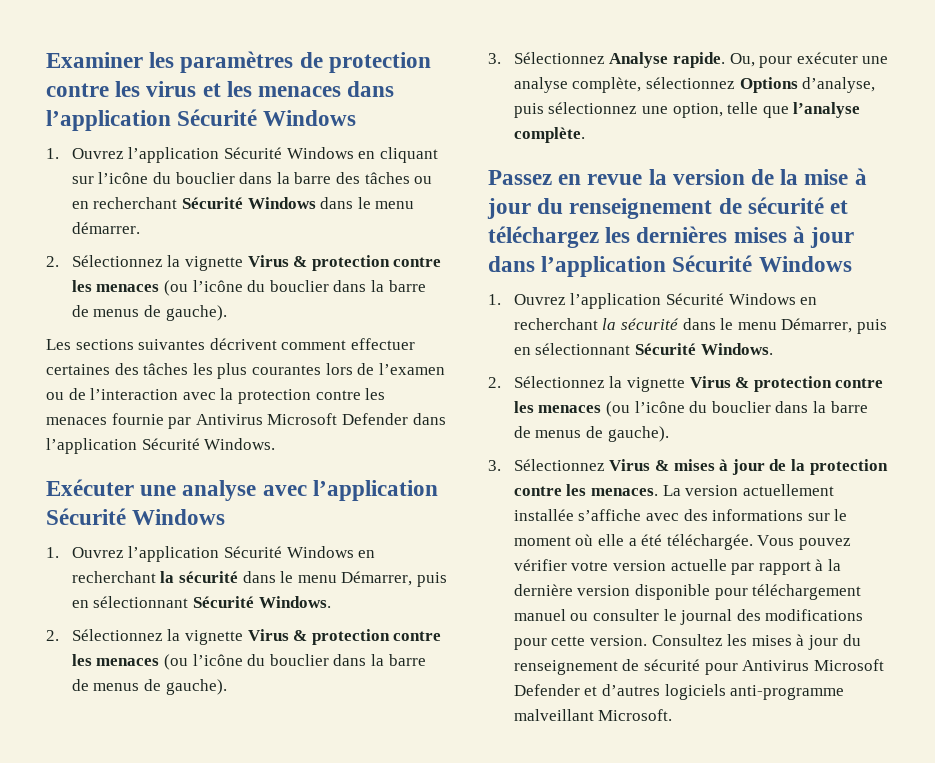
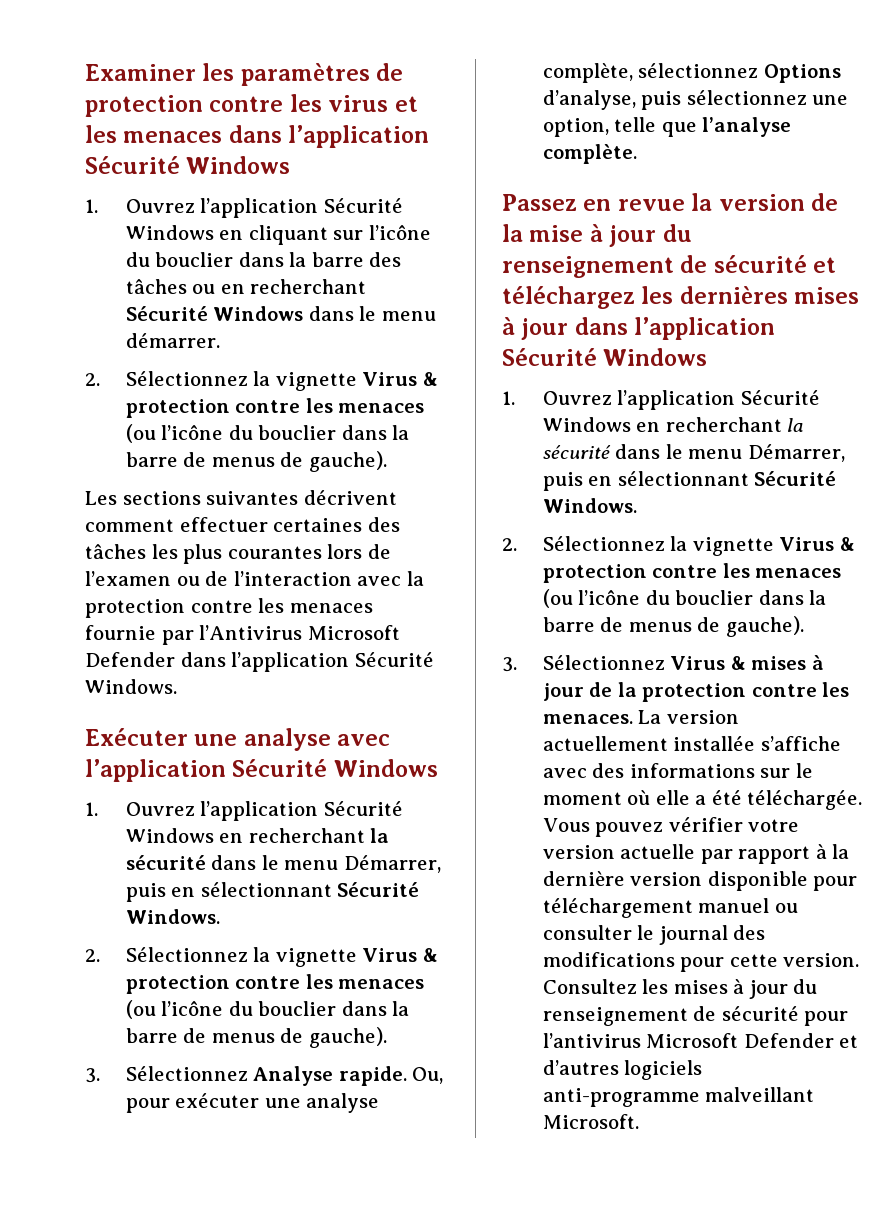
[195,414,263,425] Antivirus -> [199,625,303,640] l’Antivirus
[742,660,810,671] Antivirus -> [542,1033,641,1048] l’antivirus

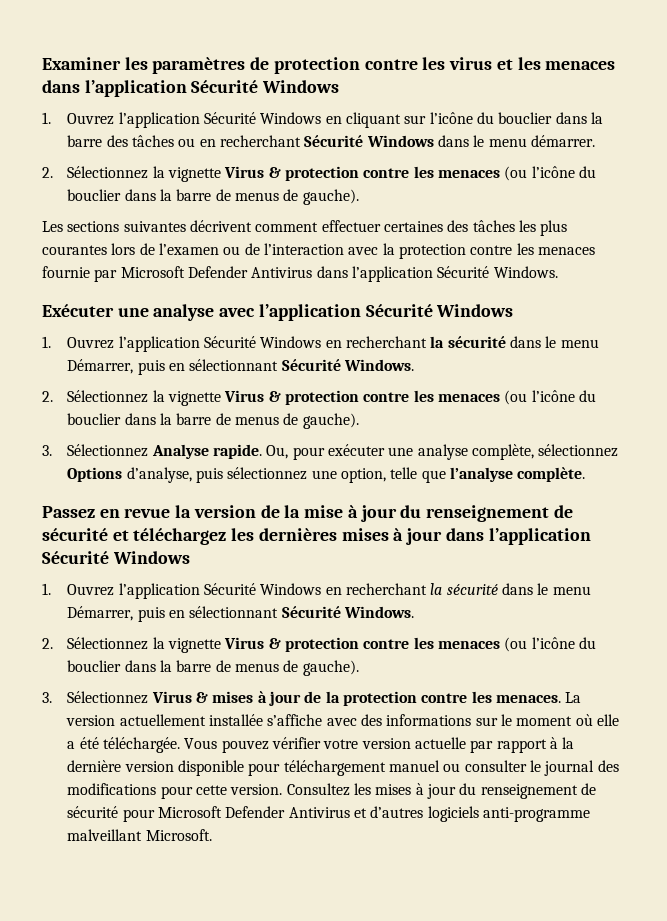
[199,625,400,640] [85,652,175,667] l’Antivirus Microsoft Defender -> [120,266,313,278] Microsoft Defender Antivirus
[542,1033,834,1048] l’antivirus Microsoft Defender -> [158,806,350,818] Microsoft Defender Antivirus

